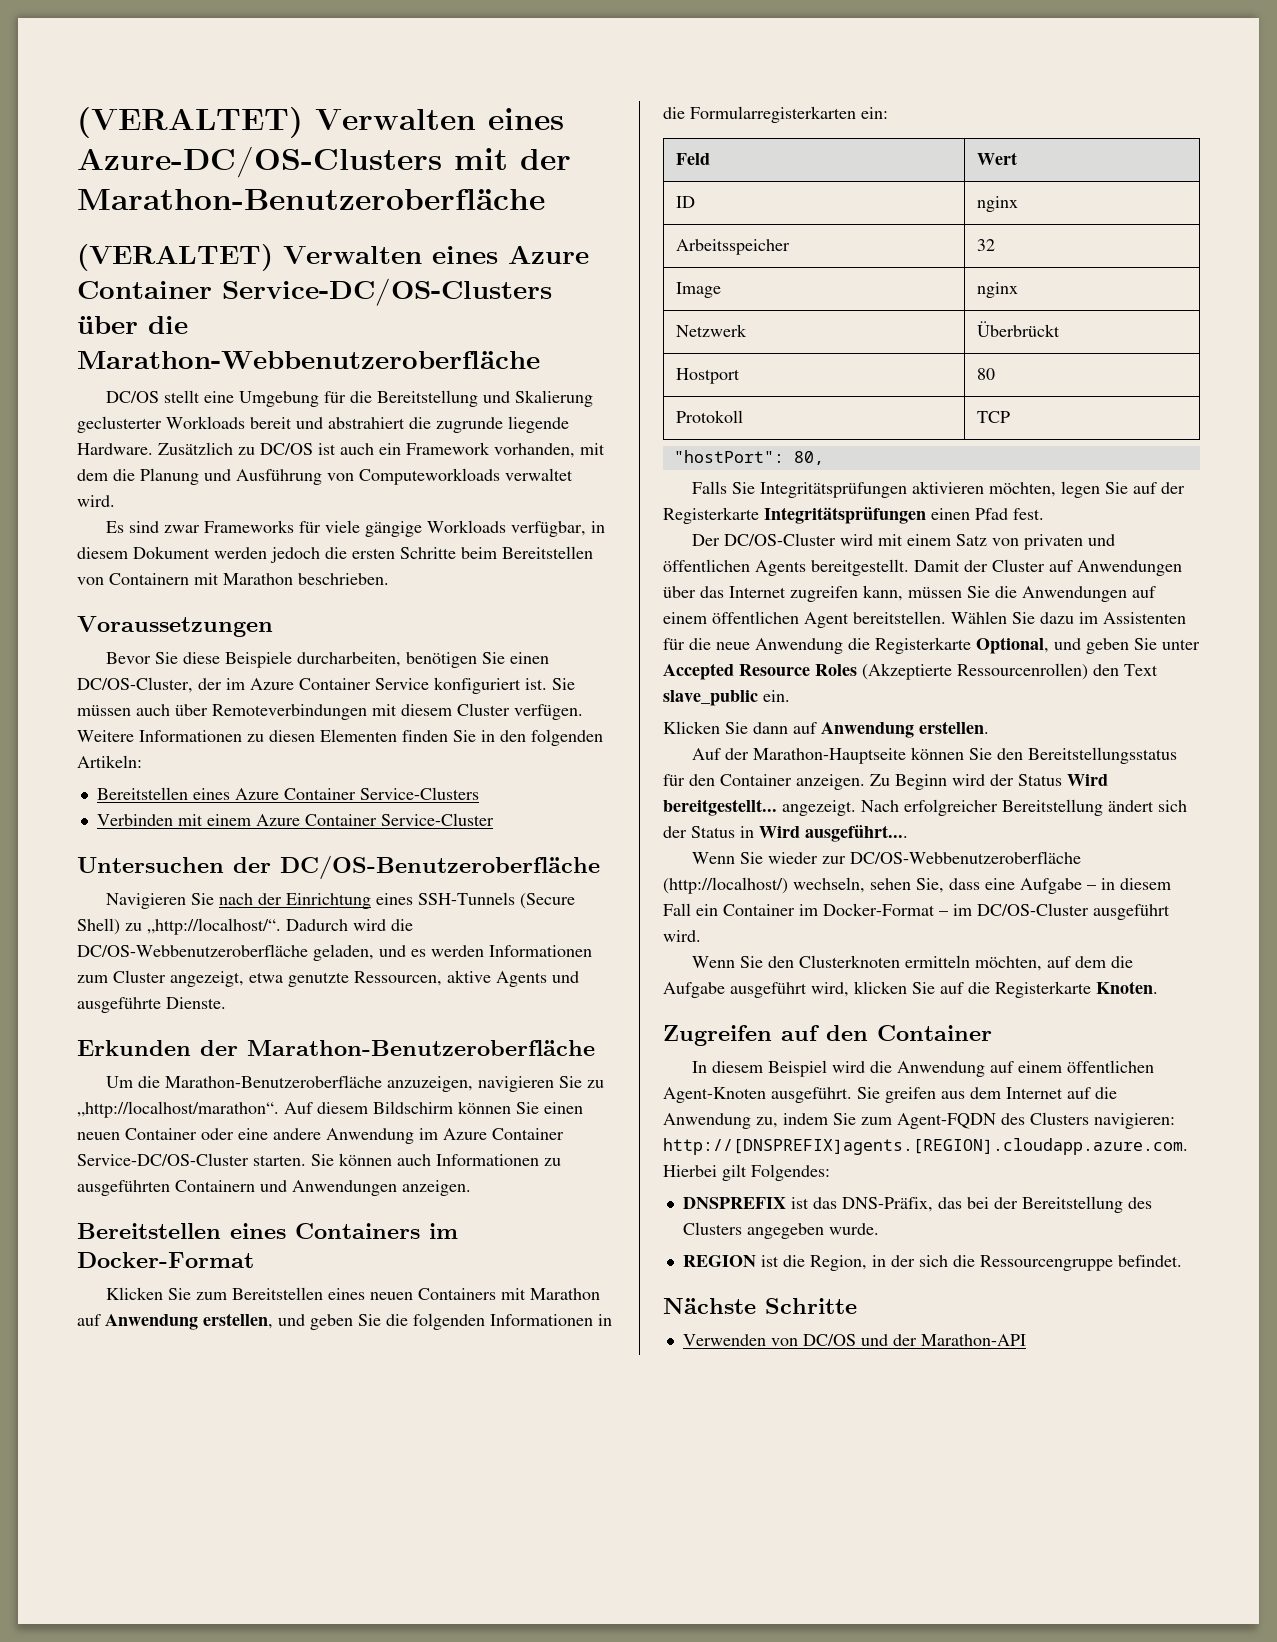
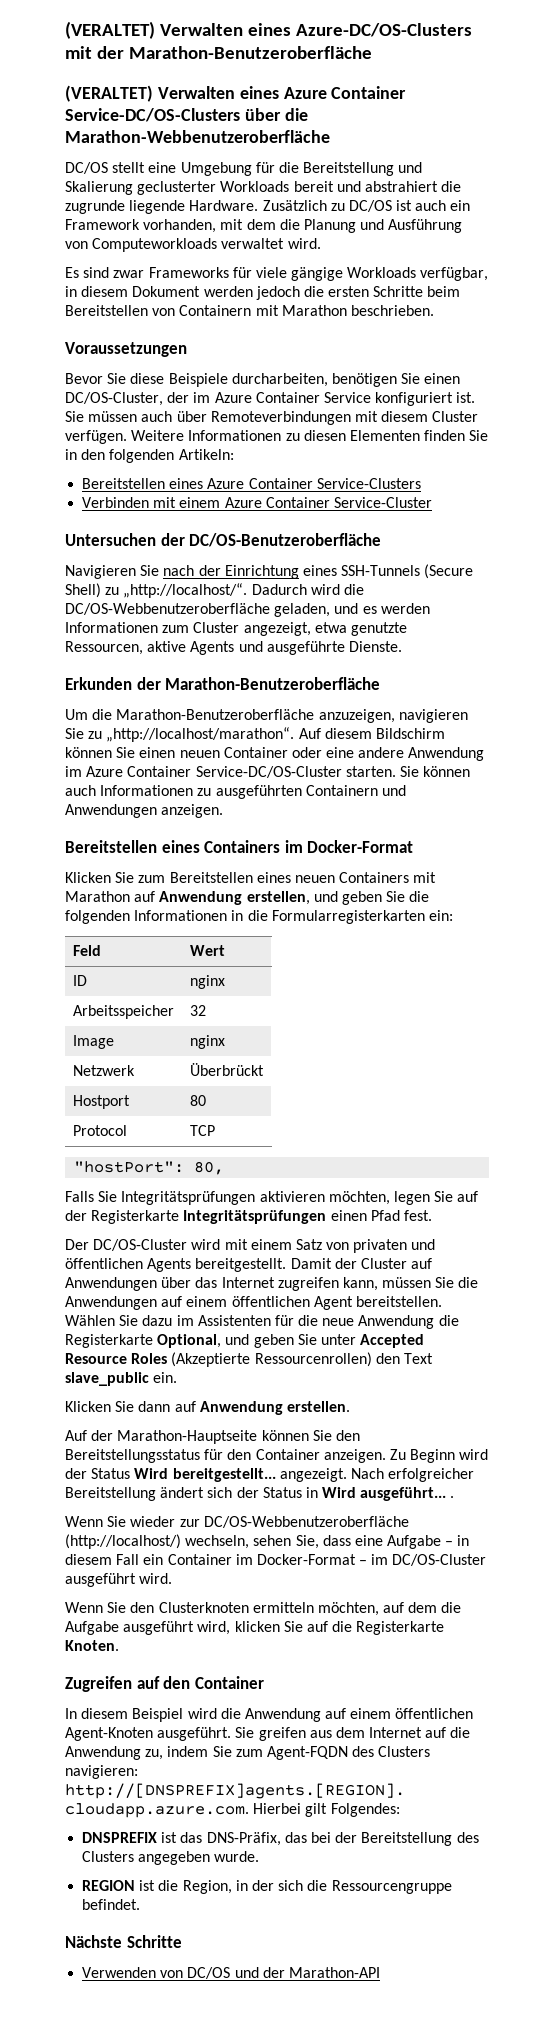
[675,410,743,423] Protokoll -> [72,1125,127,1136] Protocol
[805,825,908,842] ausgeführt.... -> [360,1487,455,1501] ausgeführt... .

